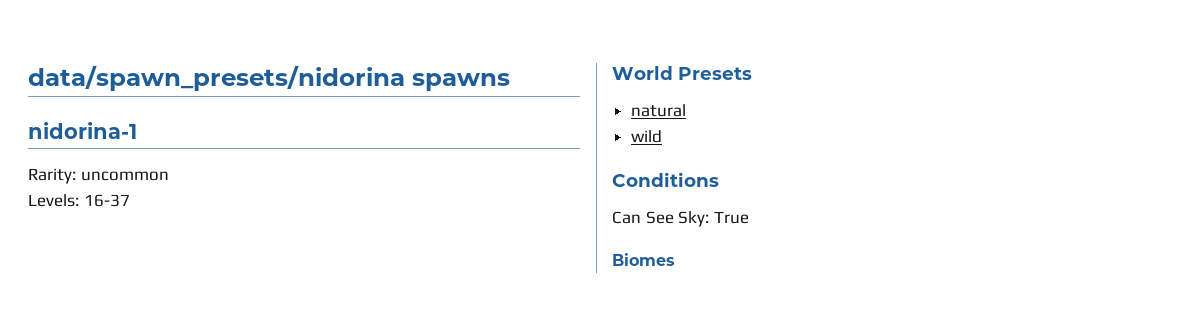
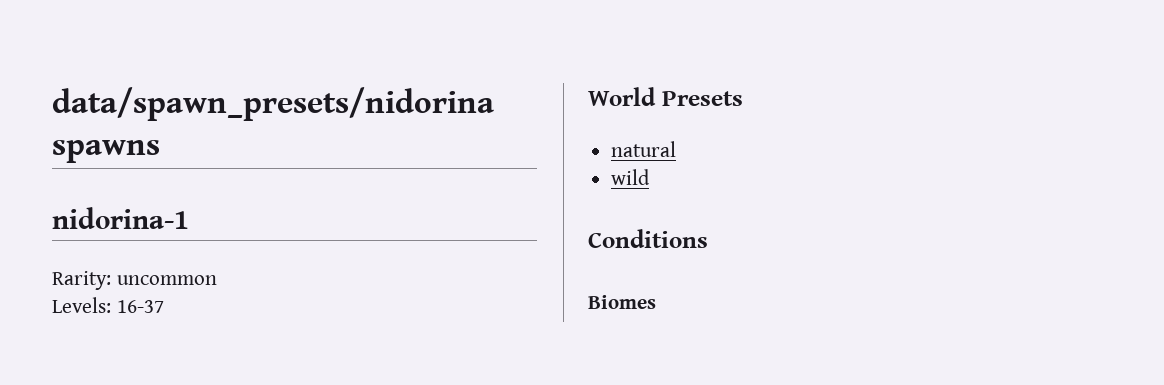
[612,211,749,227] // Can See Sky: True -> (708, 238) none

